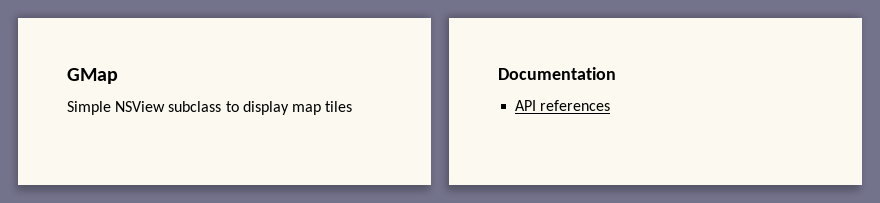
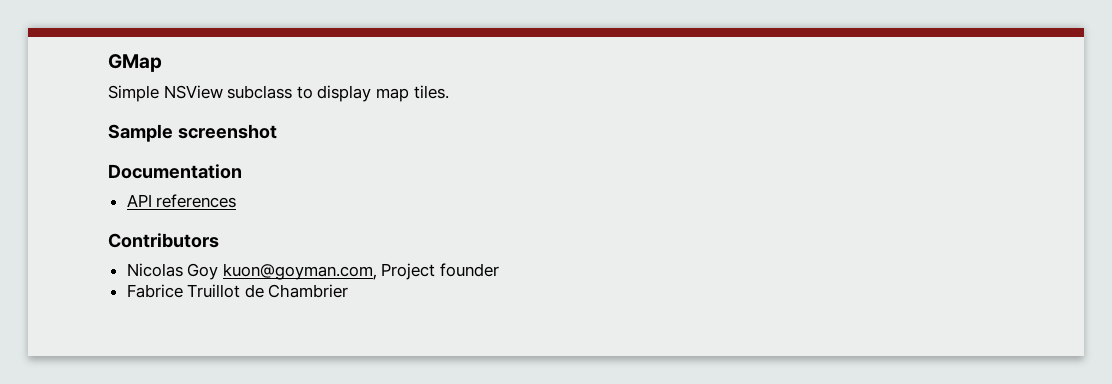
[325,101,353,112] tiles -> [413,85,449,99] [108,124,277,142] tiles. // Sample screenshot
(611, 105) none -> [108,233,219,248] [126,263,500,280] [126,284,349,298] // Contributors // Nicolas Goy kuon@goyman.com, Project founder // Fabrice Truillot de Chambrier

